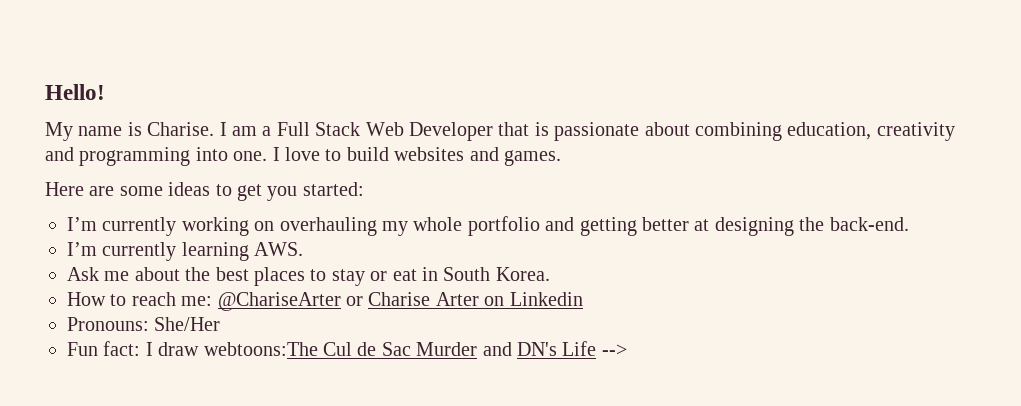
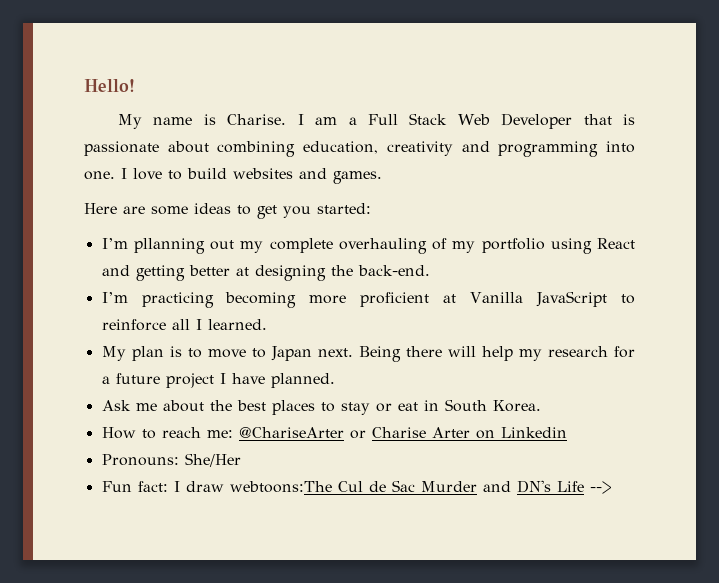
[102,216,540,236] currently working on overhauling my whole portfolio -> [133,238,635,254] pllanning out my complete overhauling of my portfolio using React
[102,242,304,261] currently learning AWS. -> [141,291,635,308] [101,319,267,331] [101,346,635,362] [101,373,335,388] practicing becoming more proficient at Vanilla JavaScript to reinforce all I learned. // My plan is to move to Japan next. Being there will help my research for a future project I have planned.

